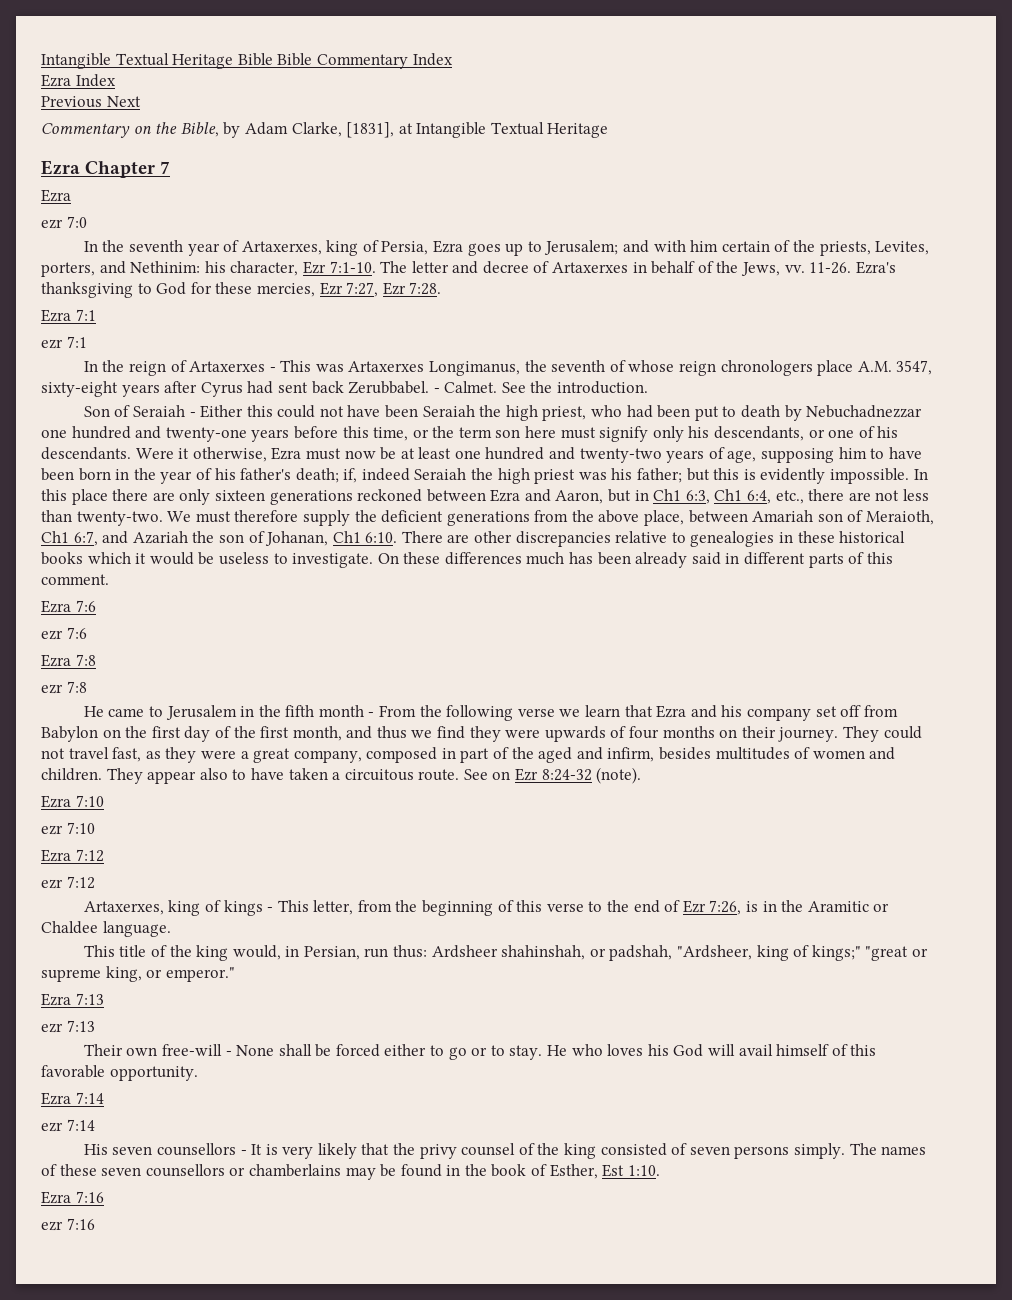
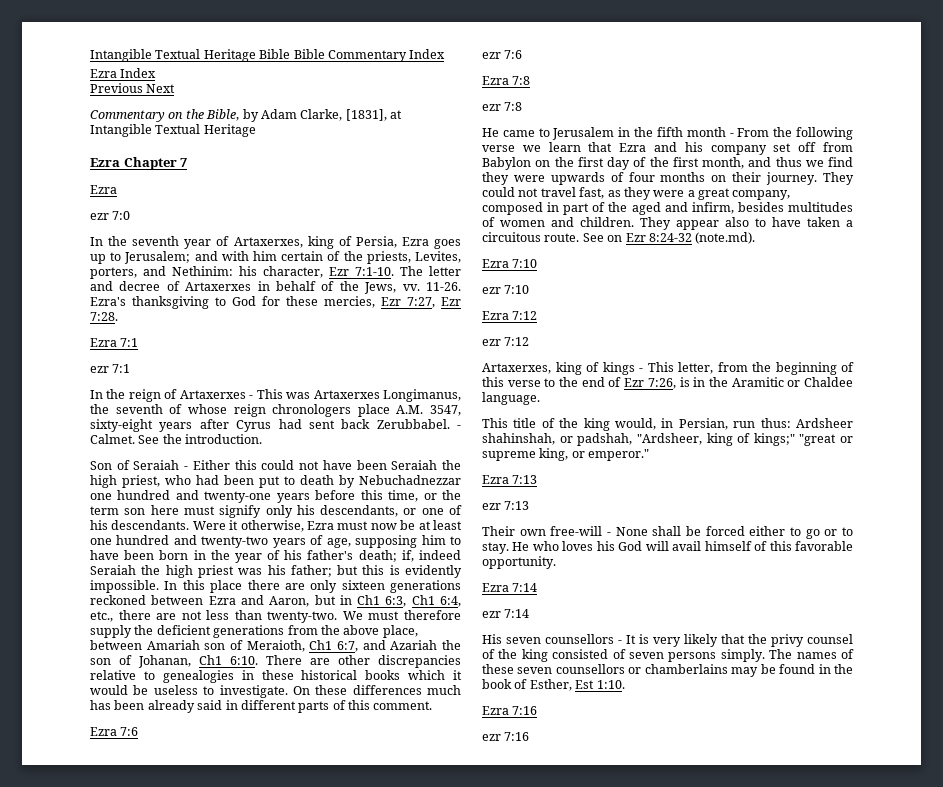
[596,767,642,784] (note). -> [695,232,756,244] (note.md).

